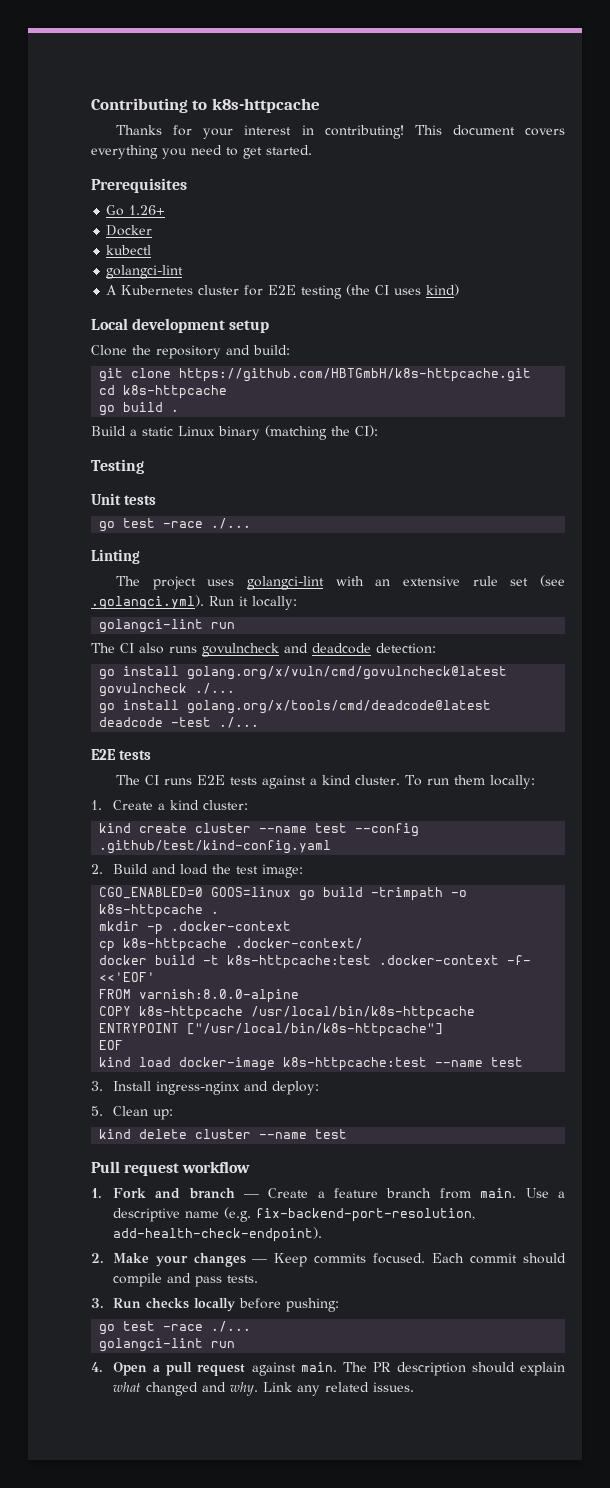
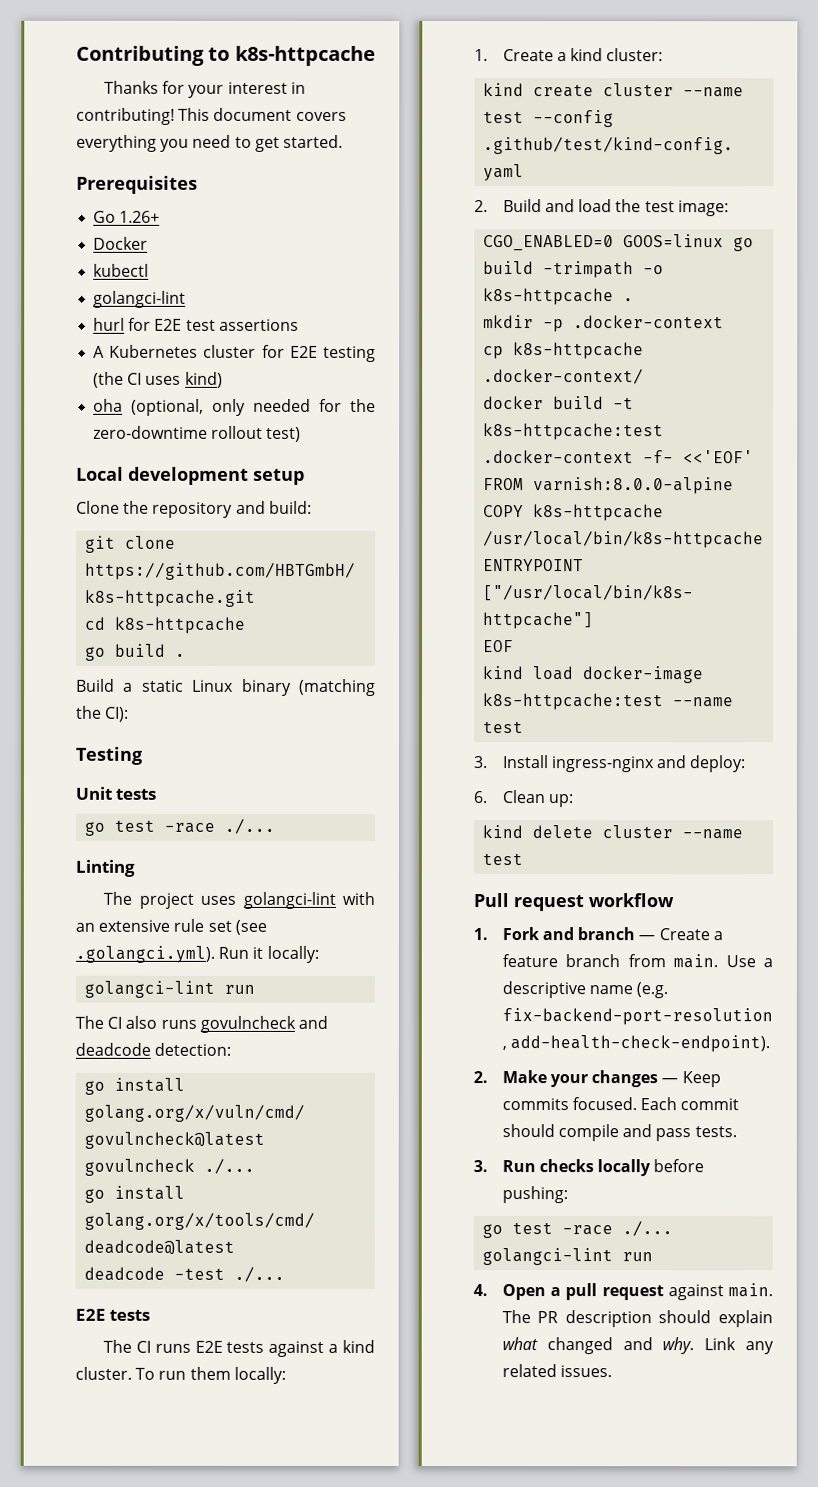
(184, 272) none -> [93,317,299,331] // hurl for E2E test assertions
(460, 290) none -> [93,398,376,416] [93,425,302,442] // oha (optional, only needed for the zero-downtime rollout test)
[91,1106,103,1116] 5. -> [473,791,487,804] 6.

